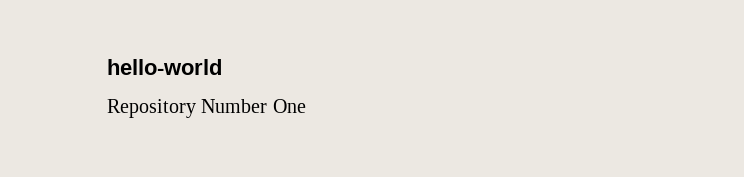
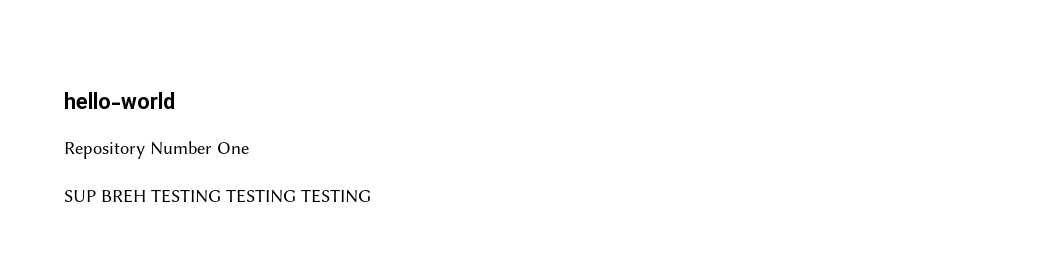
(306, 106) none -> [64,189,371,203] // SUP BREH TESTING TESTING TESTING

